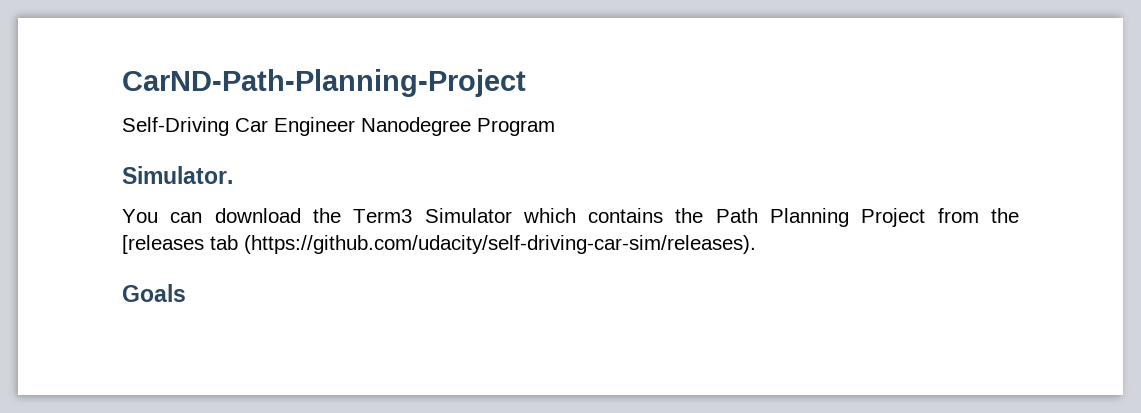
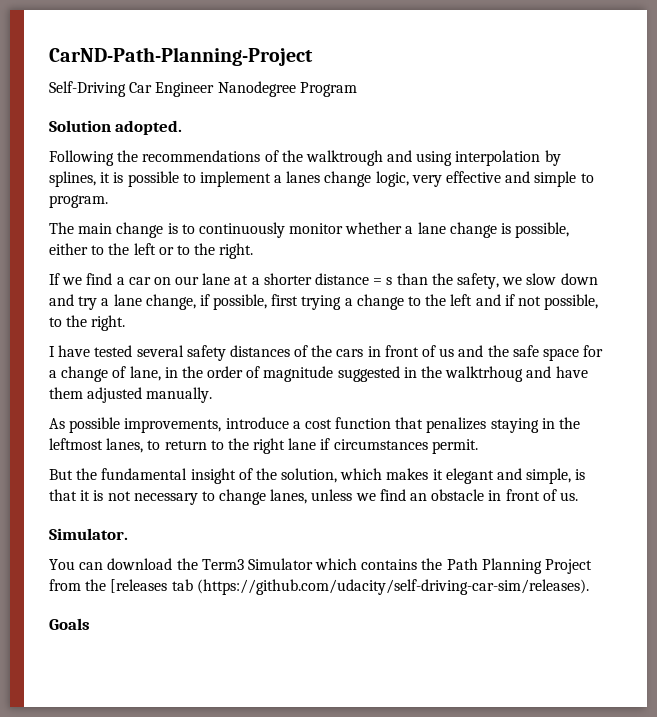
(555, 127) none -> [49,120,183,135] [49,150,561,166] [49,171,594,187] [49,195,108,208] [49,222,570,238] [49,243,254,259] [49,273,598,289] [49,294,599,310] [49,315,126,331] [49,345,604,361] [49,366,588,382] [49,387,213,403] [49,417,581,433] [49,438,478,454] [49,468,586,484] [49,489,578,505] // Solution adopted. // Following the recommendations of the walktrough and using interpolation by splines, it is possible to implement a lanes change logic, very effective and simple to program. // The main change is to continuously monitor whether a lane change is possible, either to the left or to the right. // If we find a car on our lane at a shorter distance = s than the safety, we slow down and try a lane change, if possible, first trying a change to the left and if not possible, to the right. // I have tested several safety distances of the cars in front of us and the safe space for a change of lane, in the order of magnitude suggested in the walktrhoug and have them adjusted manually. // As possible improvements, introduce a cost function that penalizes staying in the leftmost lanes, to return to the right lane if circumstances permit. // But the fundamental insight of the solution, which makes it elegant and simple, is that it is not necessary to change lanes, unless we find an obstacle in front of us.

